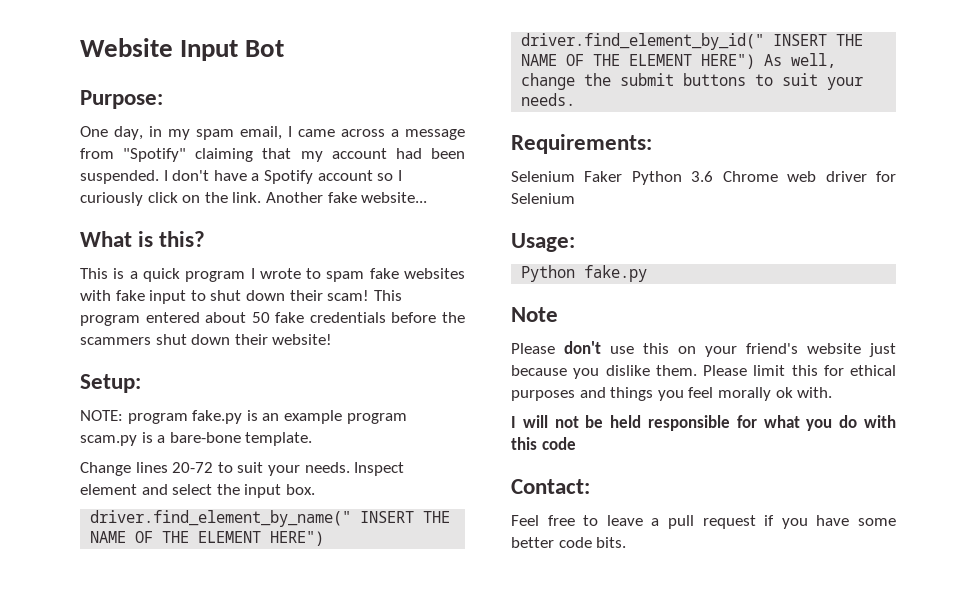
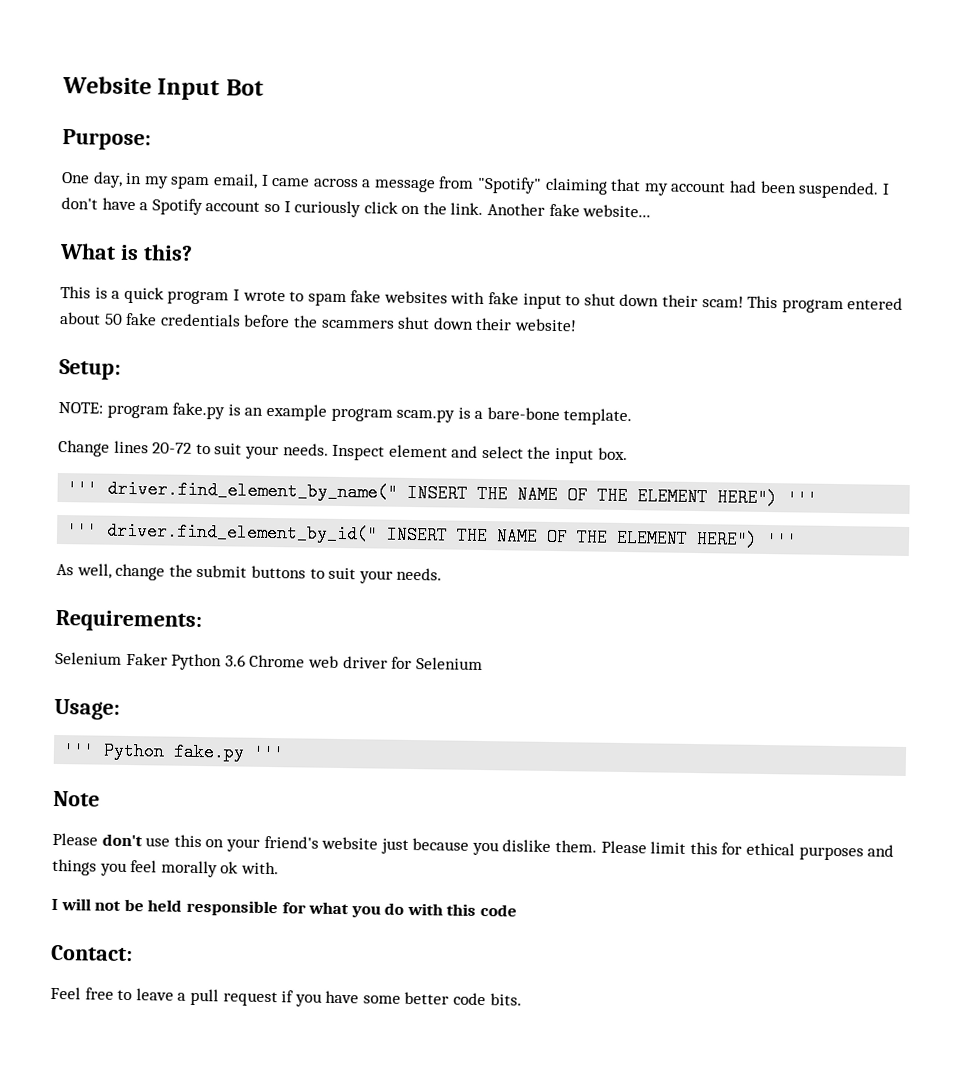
(315, 489) none -> [67,479,99,498] '''
(325, 538) none -> [787,489,819,508] [66,521,99,540] ''' // '''
(756, 61) none -> [766,531,799,550] ''' //
(575, 242) none -> [63,741,96,760] '''
(648, 273) none -> [253,743,286,763] '''

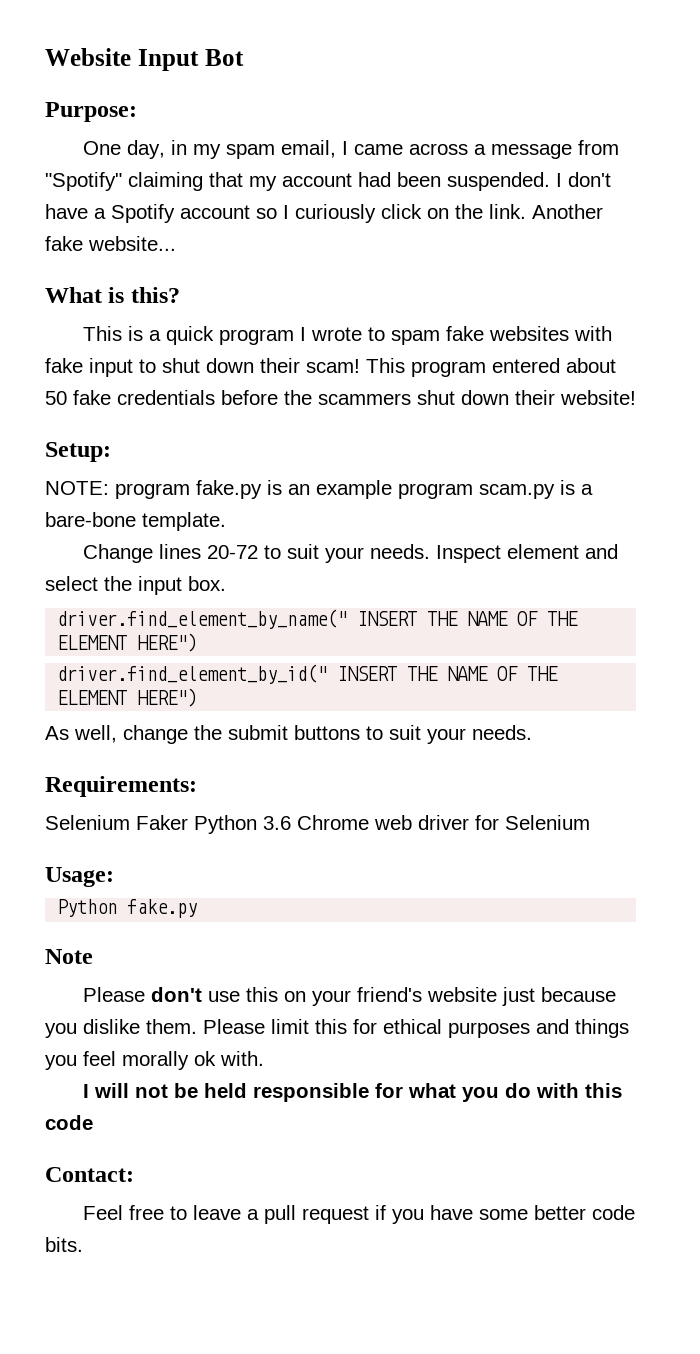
[67,479,99,498] ''' -> (226, 583) none
[787,489,819,508] [66,521,99,540] ''' // ''' -> (198, 642) //
[766,531,799,550] ''' -> (198, 697) none
[63,741,96,760] ''' -> (114, 877) none
[253,743,286,763] ''' -> (198, 908) none

